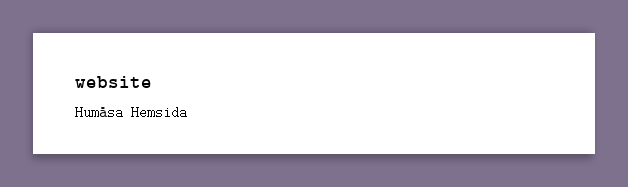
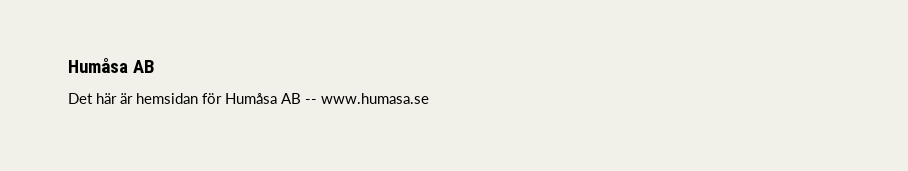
[75,76,152,88] [75,106,187,119] website // Humåsa Hemsida -> [68,58,154,73] [68,93,429,104] Humåsa AB // Det här är hemsidan för Humåsa AB -- www.humasa.se

